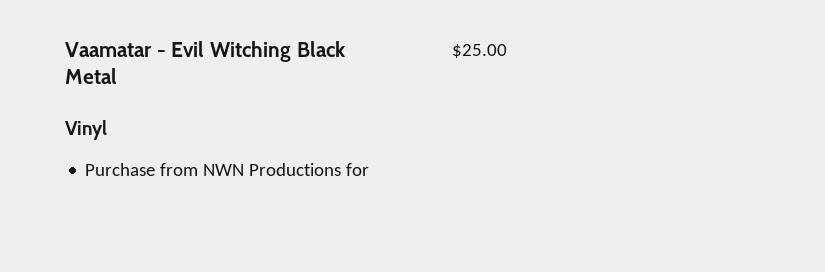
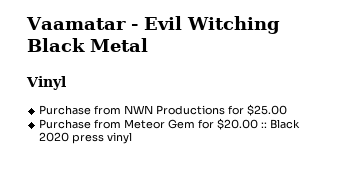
(508, 51) none -> [39,118,301,130] [39,132,133,144] // Purchase from Meteor Gem for $20.00 :: Black 2020 press vinyl

